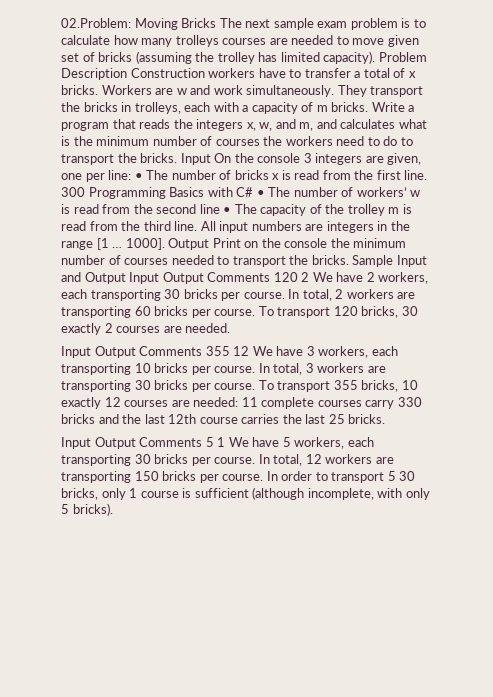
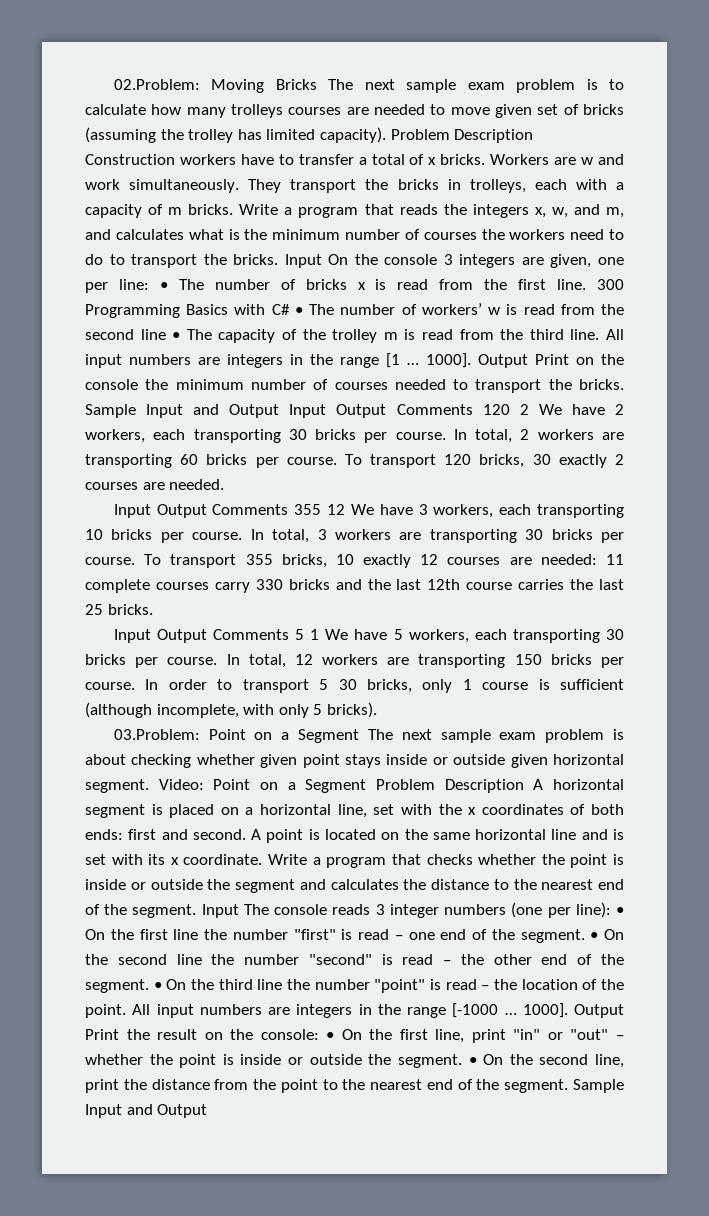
(113, 509) none -> [113,729,624,743] [85,754,624,768] [85,779,624,793] [85,804,624,818] [85,829,624,843] [85,854,624,868] [85,879,624,893] [85,902,624,918] [85,929,624,943] [85,954,624,965] [85,979,625,993] [85,1003,624,1018] [85,1029,624,1043] [85,1054,624,1068] [85,1079,624,1093] [85,1104,208,1118] // 03.Problem: Point on a Segment The next sample exam problem is about checking whether given point stays inside or outside given horizontal segment. Video: Point on a Segment Problem Description A horizontal segment is placed on a horizontal line, set with the x coordinates of both ends: first and second. A point is located on the same horizontal line and is set with its x coordinate. Write a program that checks whether the point is inside or outside the segment and calculates the distance to the nearest end of the segment. Input The console reads 3 integer numbers (one per line): • On the first line the number "first" is read – one end of the segment. • On the second line the number "second" is read – the other end of the segment. • On the third line the number "point" is read – the location of the point. All input numbers are integers in the range [-1000 … 1000]. Output Print the result on the console: • On the first line, print "in" or "out" – whether the point is inside or outside the segment. • On the second line, print the distance from the point to the nearest end of the segment. Sample Input and Output

